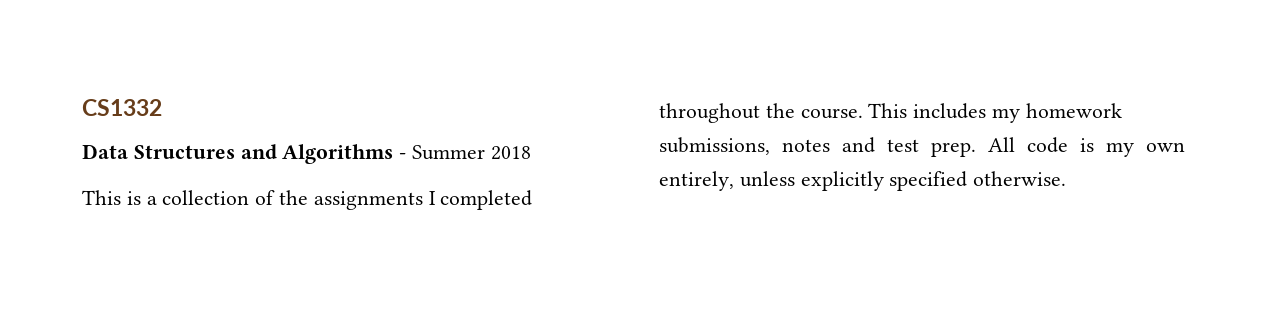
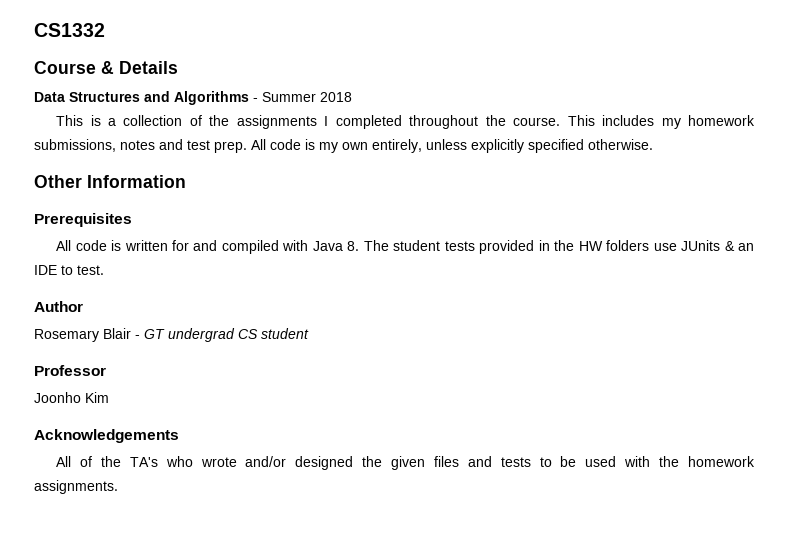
(162, 107) none -> [34,61,178,74] // Course & Details
(1067, 178) none -> [34,175,186,188] [34,213,132,227] [56,240,754,254] [34,265,104,275] [34,301,83,312] [34,328,309,342] [34,365,106,376] [34,392,109,403] [34,429,179,443] [56,456,756,470] [34,480,118,494] // Other Information // Prerequisites // All code is written for and compiled with Java 8. The student tests provided in the HW folders use JUnits & an IDE to test. // Author // Rosemary Blair - GT undergrad CS student // Professor // Joonho Kim // Acknowledgements // All of the TA's who wrote and/or designed the given files and tests to be used with the homework assignments.

